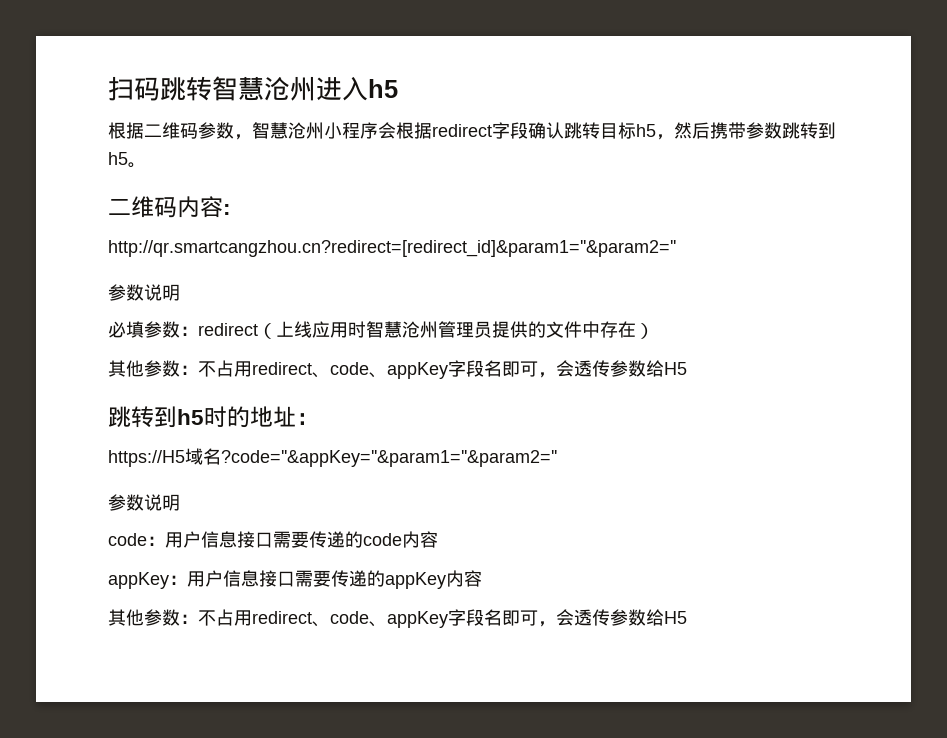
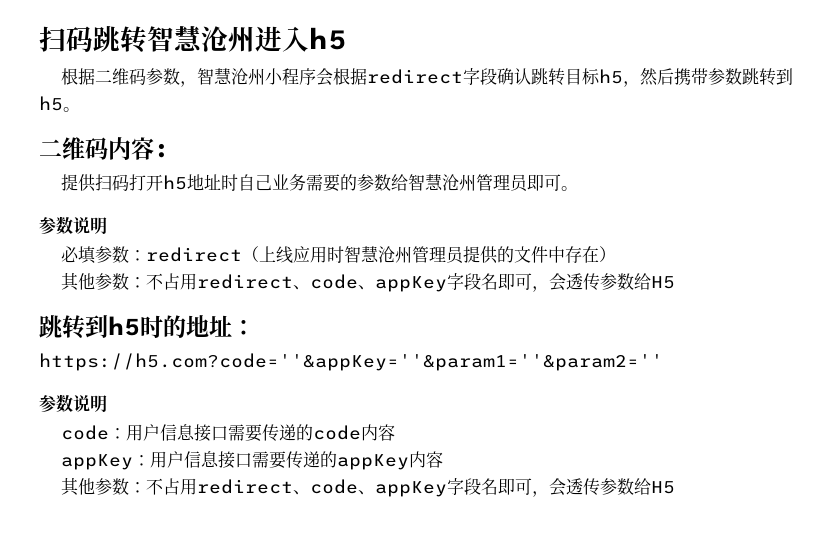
[108,240,676,257] http://qr.smartcangzhou.cn?redirect=[redirect_id]&param1=''&param2='' -> [61,174,579,192] 提供扫码打开h5地址时自己业务需要的参数给智慧沧州管理员即可。
[108,448,557,467] https://H5域名?code=''&appKey=''&param1=''&param2='' -> [39,353,663,371] https://h5.com?code=''&appKey=''&param1=''&param2=''

